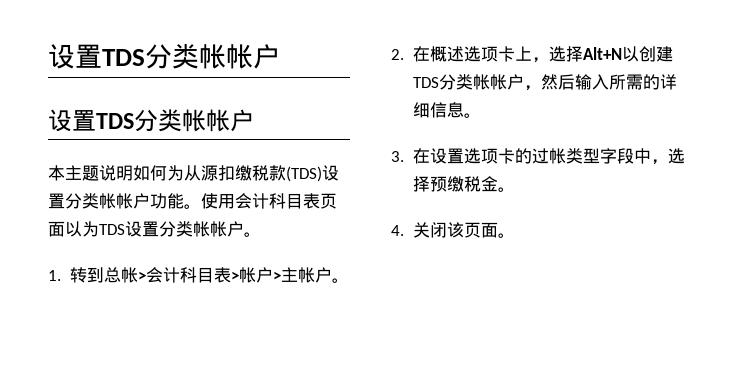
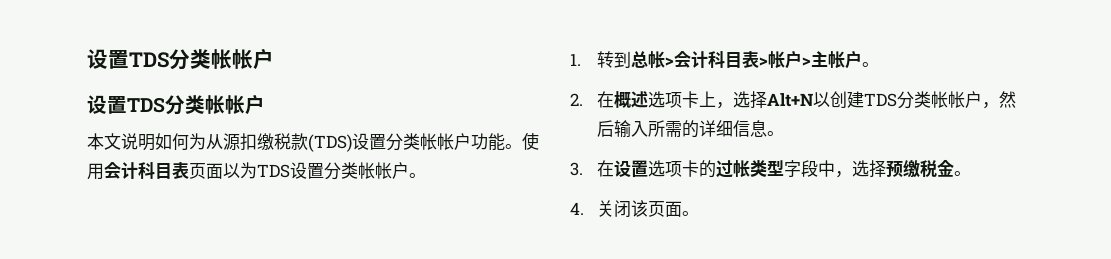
[65,165,99,181] 主题 -> [104,133,121,150] 文

